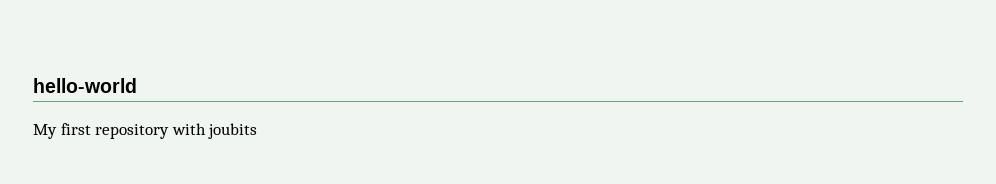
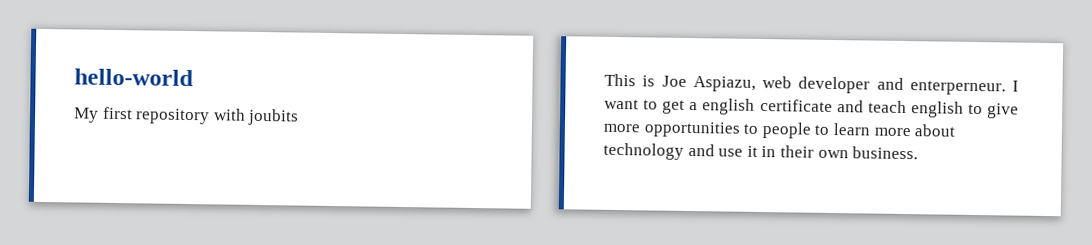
(258, 131) none -> [604,73,1019,96] [604,98,1019,119] [603,121,957,139] [603,142,919,160] // This is Joe Aspiazu, web developer and enterperneur. I want to get a english certificate and teach english to give more opportunities to people to learn more about technology and use it in their own business.

